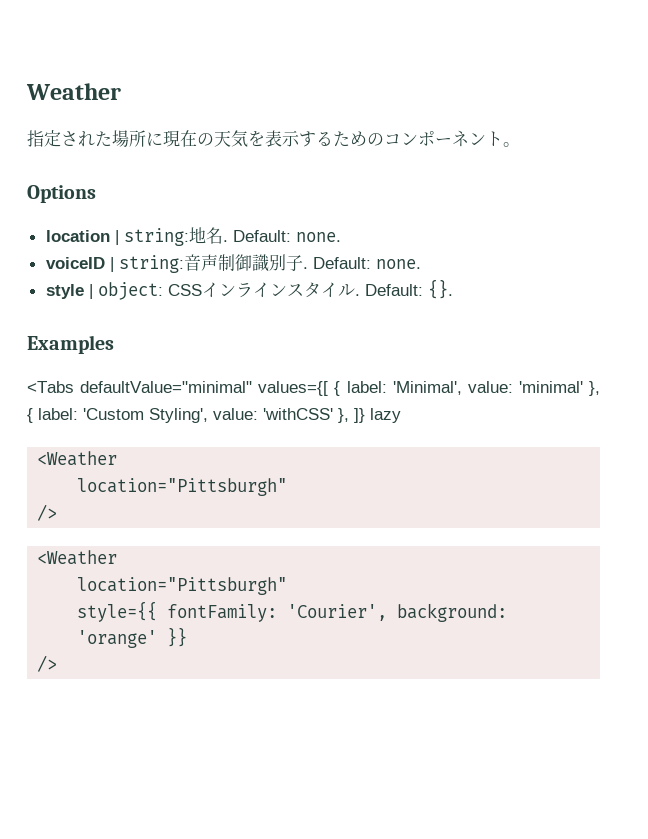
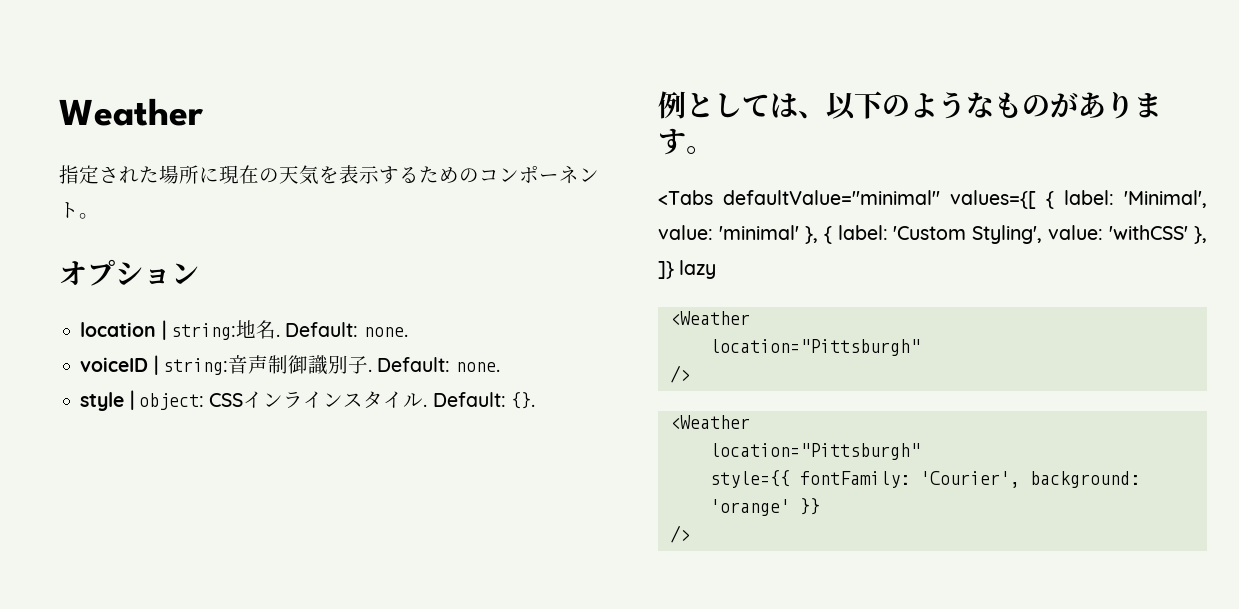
[27,185,96,203] Options -> [59,259,199,286] オプション
[27,335,114,354] Examples -> [658,91,1162,120] [658,128,714,155] 例としては、以下のようなものがあります。

